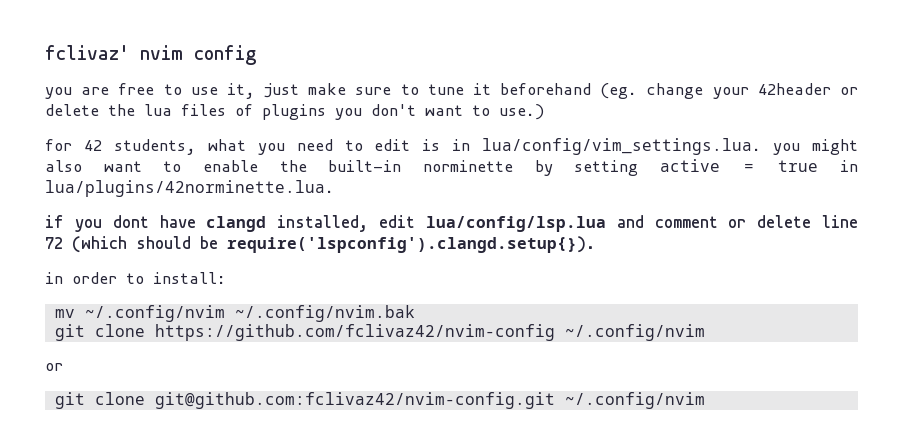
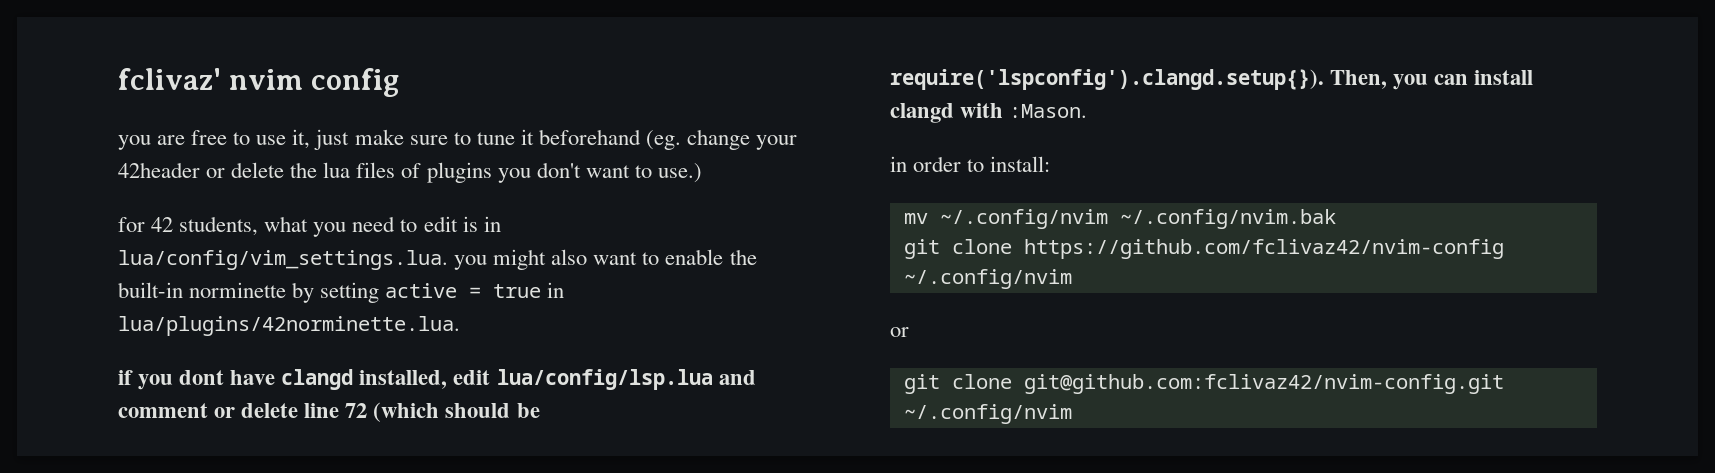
(595, 244) none -> [1330,70,1534,90] [890,103,1088,123] Then, you can install clangd with :Mason.

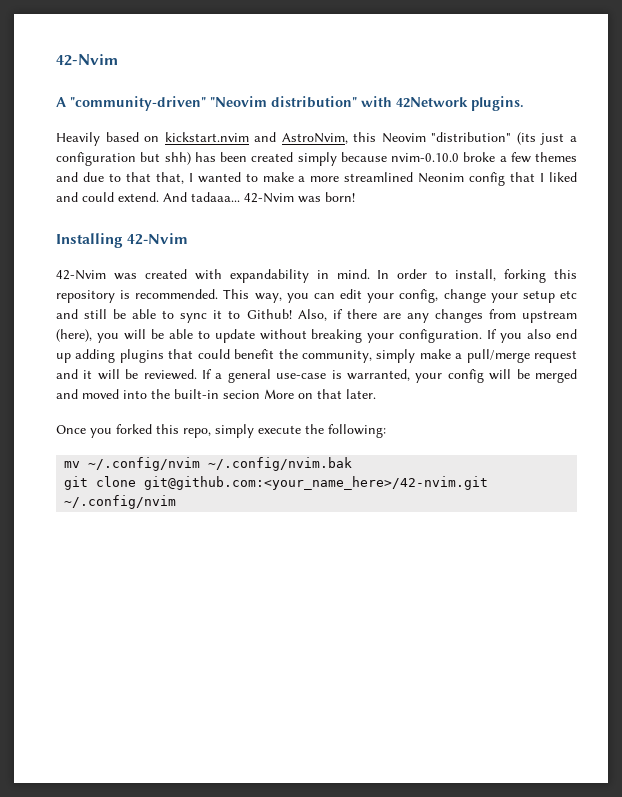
[118,68,400,97] [118,129,798,150] [118,162,702,183] [118,216,501,237] [118,249,757,270] [118,282,565,303] [118,316,460,336] [118,369,756,390] [118,402,540,422] [890,69,1534,90] [890,103,1088,123] [890,156,1051,172] fclivaz' nvim config // you are free to use it, just make sure to tune it beforehand (eg. change your 42header or delete the lua files of plugins you don't want to use.) // for 42 students, what you need to edit is in lua/config/vim_settings.lua. you might also want to enable the built-in norminette by setting active = true in lua/plugins/42norminette.lua. // if you dont have clangd installed, edit lua/config/lsp.lua and comment or delete line 72 (which should be require('lspconfig').clangd.setup{}). Then, you can install clangd with :Mason. // in order to install: -> [56,54,118,66] [56,96,524,111] [56,132,577,146] [56,152,577,166] [56,172,577,186] [56,192,355,203] [56,233,189,248] [56,269,578,283] [56,289,577,303] [56,309,577,323] [56,329,577,343] [56,349,577,363] [56,369,577,383] [56,389,376,399] [56,424,386,438] 42-Nvim // A "community-driven" "Neovim distribution" with 42Network plugins. // Heavily based on kickstart.nvim and AstroNvim, this Neovim "distribution" (its just a configuration but shh) has been created simply because nvim-0.10.0 broke a few themes and due to that that, I wanted to make a more streamlined Neonim config that I liked and could extend. And tadaaa... 42-Nvim was born! // Installing 42-Nvim // 42-Nvim was created with expandability in mind. In order to install, forking this repository is recommended. This way, you can edit your config, change your setup etc and still be able to sync it to Github! Also, if there are any changes from upstream (here), you will be able to update without breaking your configuration. If you also end up adding plugins that could benefit the community, simply make a pull/merge request and it will be reviewed. If a general use-case is warranted, your config will be merged and moved into the built-in secion More on that later. // Once you forked this repo, simply execute the following:
[1023,239,1504,259] [903,269,1072,289] [890,327,909,337] [903,374,1504,394] [903,404,1072,424] https://github.com/fclivaz42/nvim-config ~/.config/nvim // or // git clone git@github.com:fclivaz42/nvim-config.git ~/.config/nvim -> [144,476,489,490] [64,495,177,509] git@github.com:<your_name_here>/42-nvim.git ~/.config/nvim

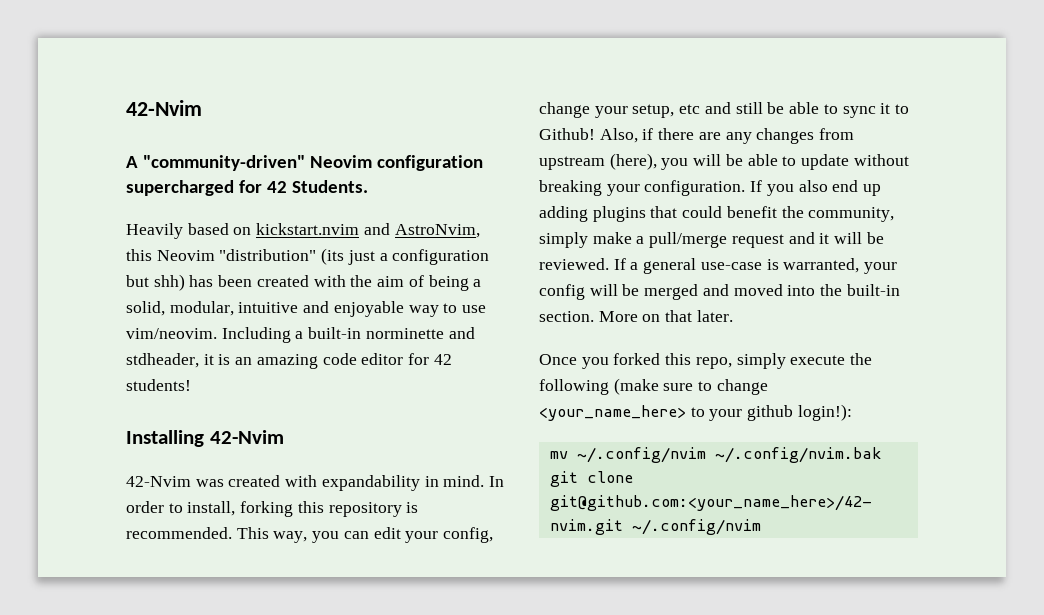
[210,96,524,111] "Neovim distribution" with 42Network plugins. -> [310,155,484,171] [126,180,369,196] Neovim configuration supercharged for 42 Students.
[297,152,577,166] [56,172,577,186] [56,192,355,203] simply because nvim-0.10.0 broke a few themes and due to that that, I wanted to make a more streamlined Neonim config that I liked and could extend. And tadaaa... 42-Nvim was born! -> [313,275,482,291] [126,301,487,317] [126,327,475,343] [126,353,452,369] [126,379,191,391] with the aim of being a solid, modular, intuitive and enjoyable way to use vim/neovim. Including a built-in norminette and stdheader, it is an amazing code editor for 42 students!
[522,290,555,303] setup -> [632,104,675,118] setup,
[223,390,260,399] secion -> [539,311,594,322] section.
[328,424,386,438] following: -> [539,378,768,395] [539,404,852,421] following (make sure to change <your_name_here> to your github login!):

